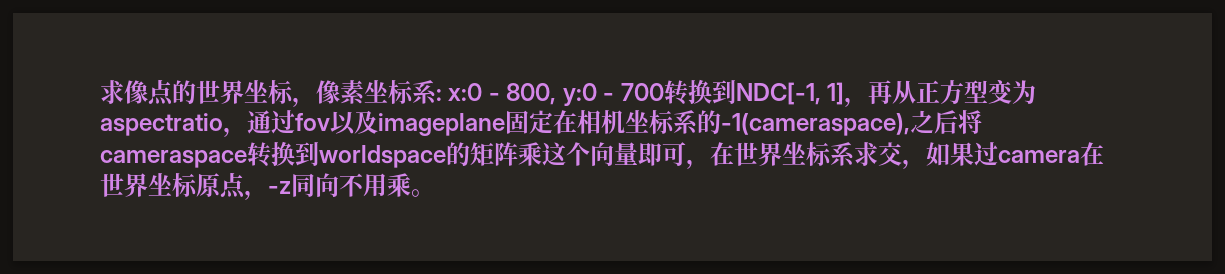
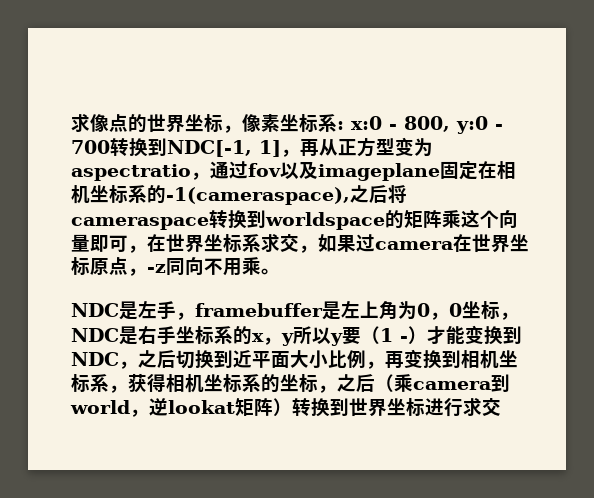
(435, 193) none -> [71,301,519,320] [71,325,522,346] [71,349,518,369] [71,373,510,393] [70,397,501,417] // NDC是左手，framebuffer是左上角为0，0坐标，NDC是右手坐标系的x，y所以y要（1 -）才能变换到NDC，之后切换到近平面大小比例，再变换到相机坐标系，获得相机坐标系的坐标，之后（乘camera到world，逆lookat矩阵）转换到世界坐标进行求交

